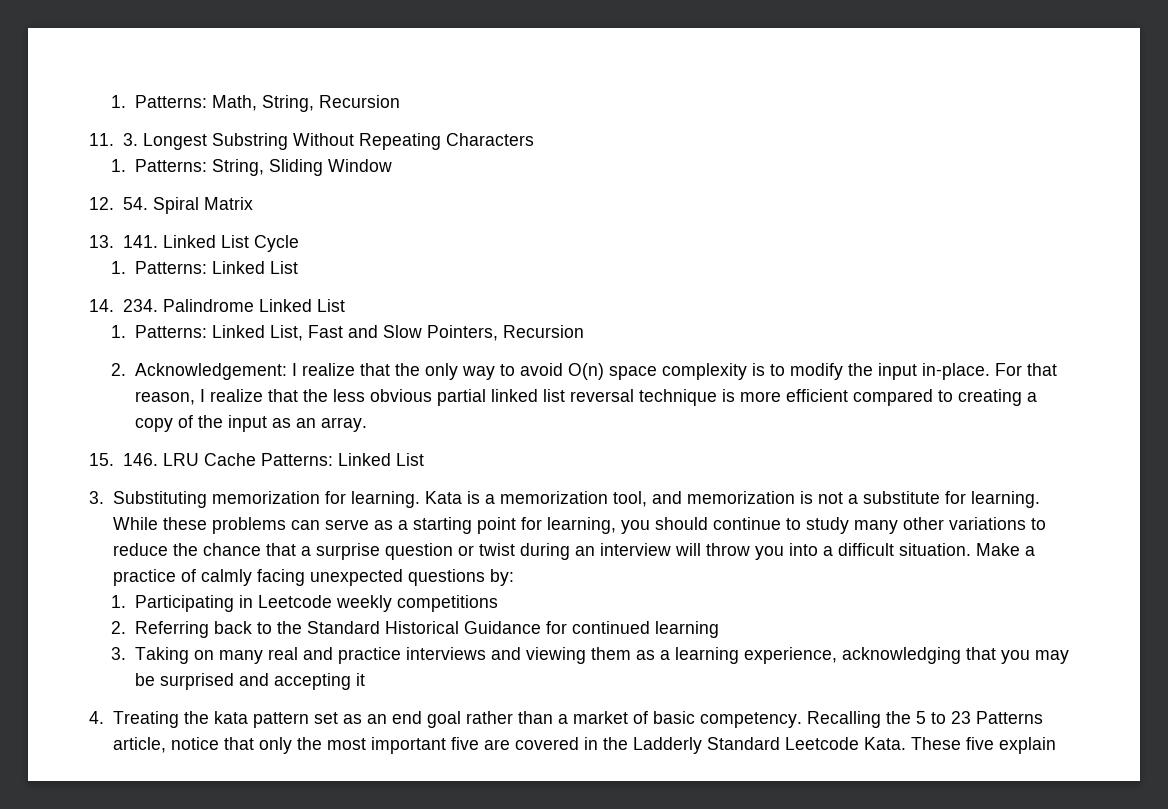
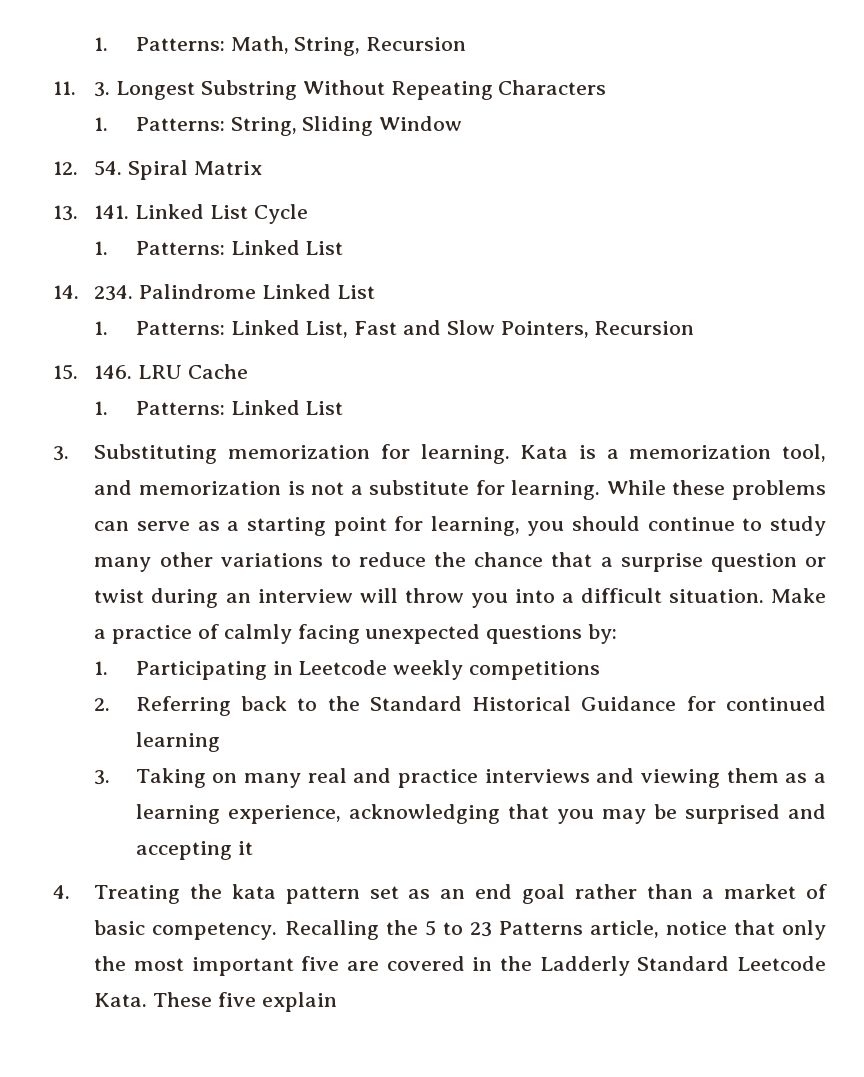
[111,363,1058,380] [135,389,1038,406] [135,415,368,432] // 2. Acknowledgement: I realize that the only way to avoid O(n) space complexity is to modify the input in-place. For that reason, I realize that the less obvious partial linked list reversal technique is more efficient compared to creating a copy of the input as an array. -> (695, 328) none
(256, 459) none -> [94,401,109,415] // 1.

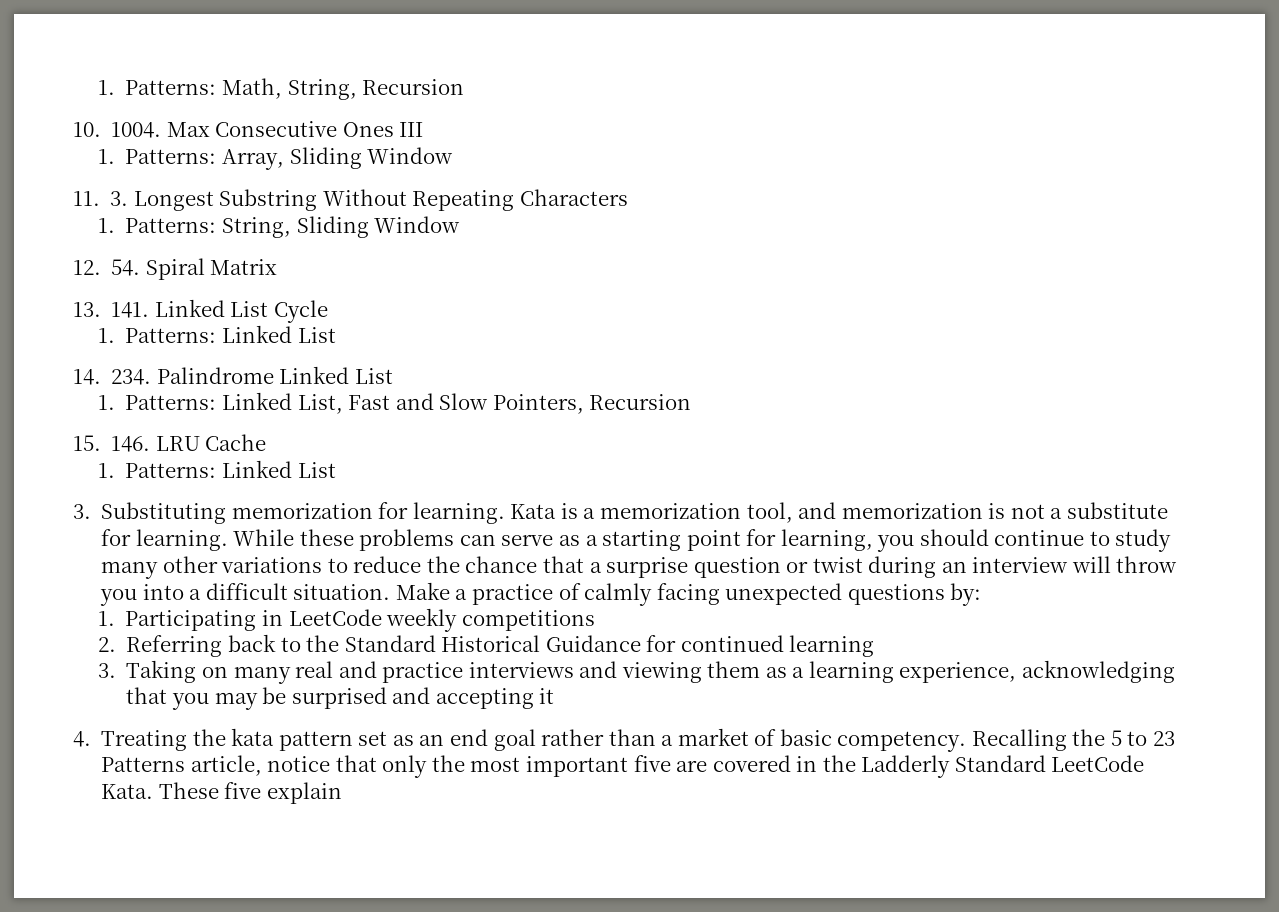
(467, 44) none -> [73,121,424,138] [98,147,454,170] // 10. 1004. Max Consecutive Ones III // 1. Patterns: Array, Sliding Window
[298,660,388,675] Leetcode -> [288,609,382,626] LeetCode
[737,956,827,971] Leetcode -> [1051,755,1145,772] LeetCode

